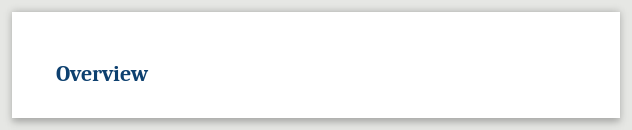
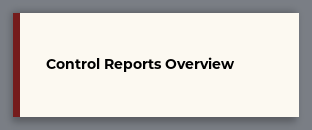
(56, 73) none -> [46,58,162,72] Control Reports

